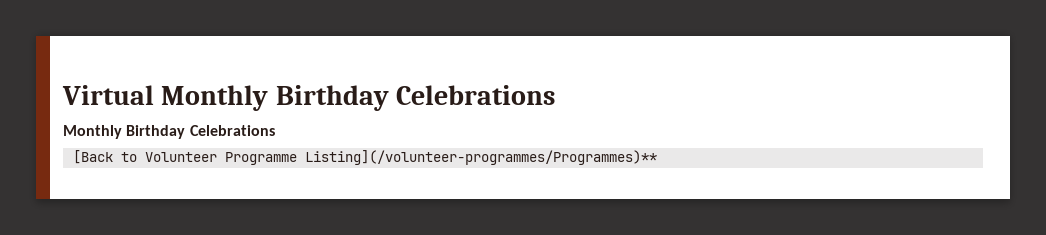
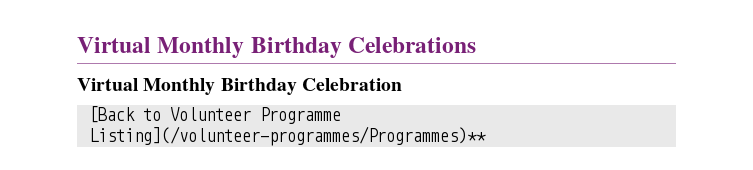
[63,125,275,139] Monthly Birthday Celebrations -> [77,78,402,95] Virtual Monthly Birthday Celebration

